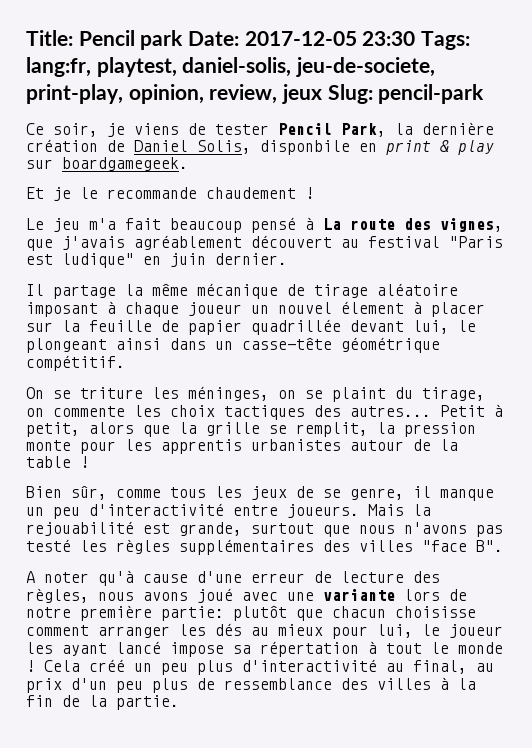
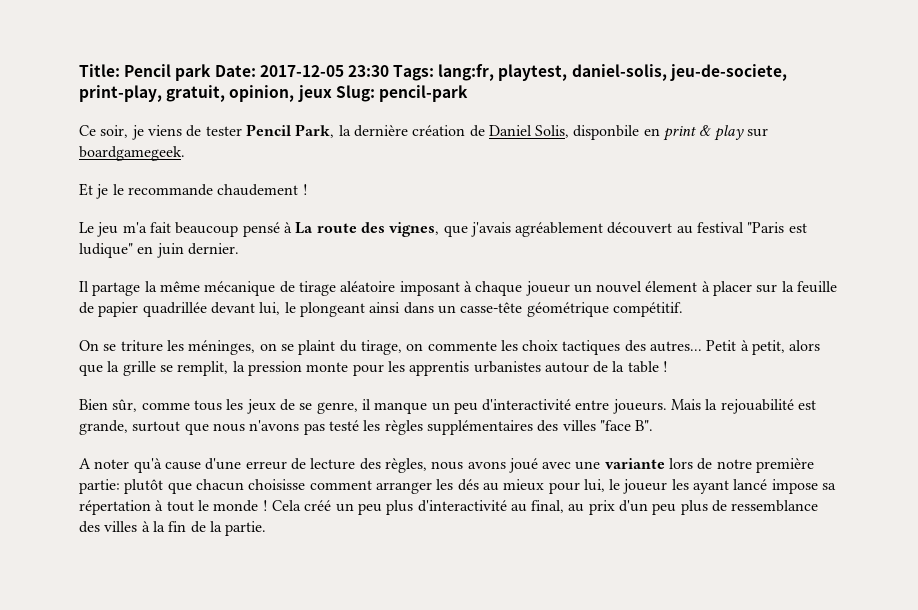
[128,84,278,104] opinion, review, -> [166,85,295,102] gratuit, opinion,

